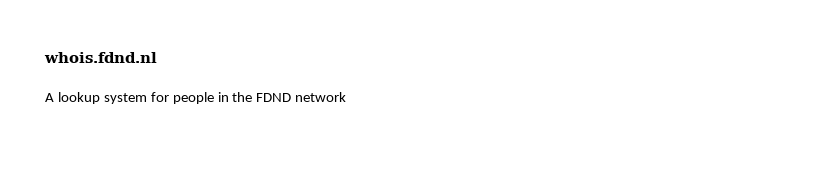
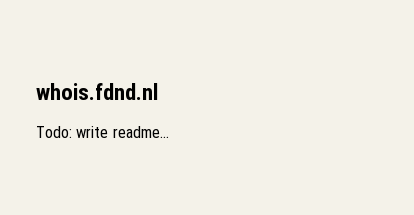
[45,92,347,104] A lookup system for people in the FDND network -> [36,126,169,138] Todo: write readme...

